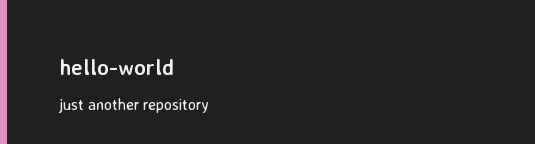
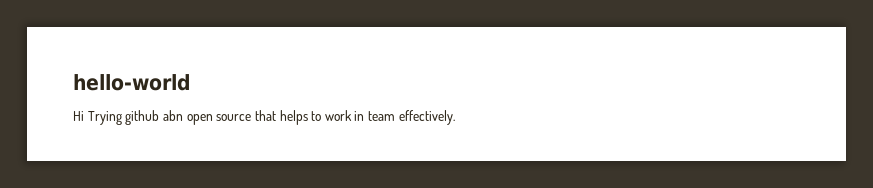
[58,98,210,113] just another repository -> [73,110,455,125] Hi Trying github abn open source that helps to work in team effectively.

